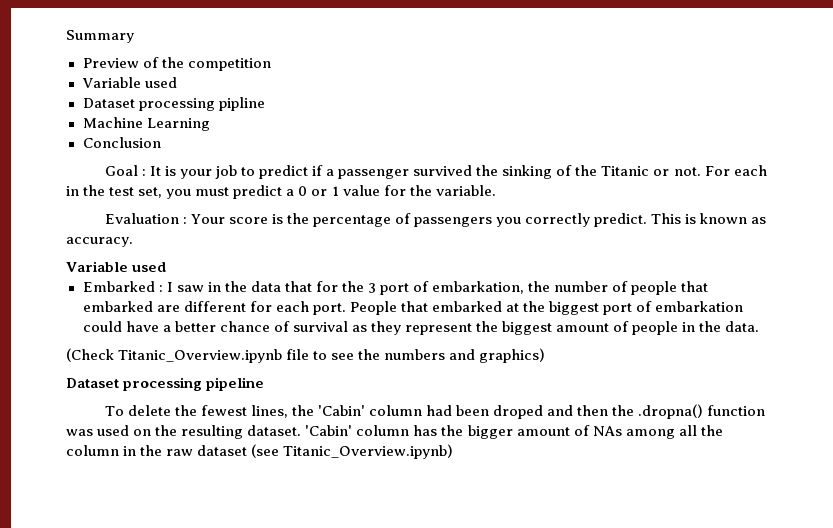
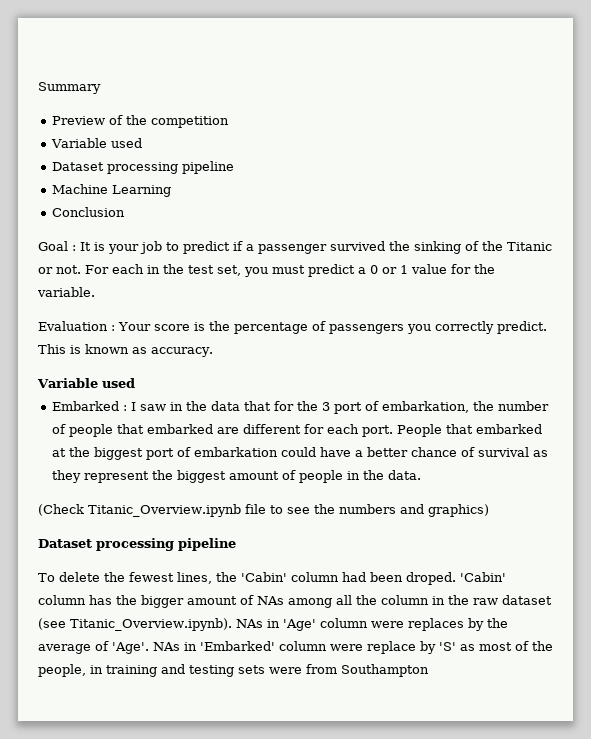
[218,97,265,111] pipline -> [182,161,235,174] pipeline
[493,404,766,419] [66,425,302,439] droped and then the .dropna() function was used on the resulting dataset. -> [405,572,456,585] droped.
[283,444,454,459] Titanic_Overview.ipynb) -> [70,618,508,631] [38,641,553,654] [38,664,429,677] Titanic_Overview.ipynb). NAs in 'Age' column were replaces by the average of 'Age'. NAs in 'Embarked' column were replace by 'S' as most of the people, in training and testing sets were from Southampton

